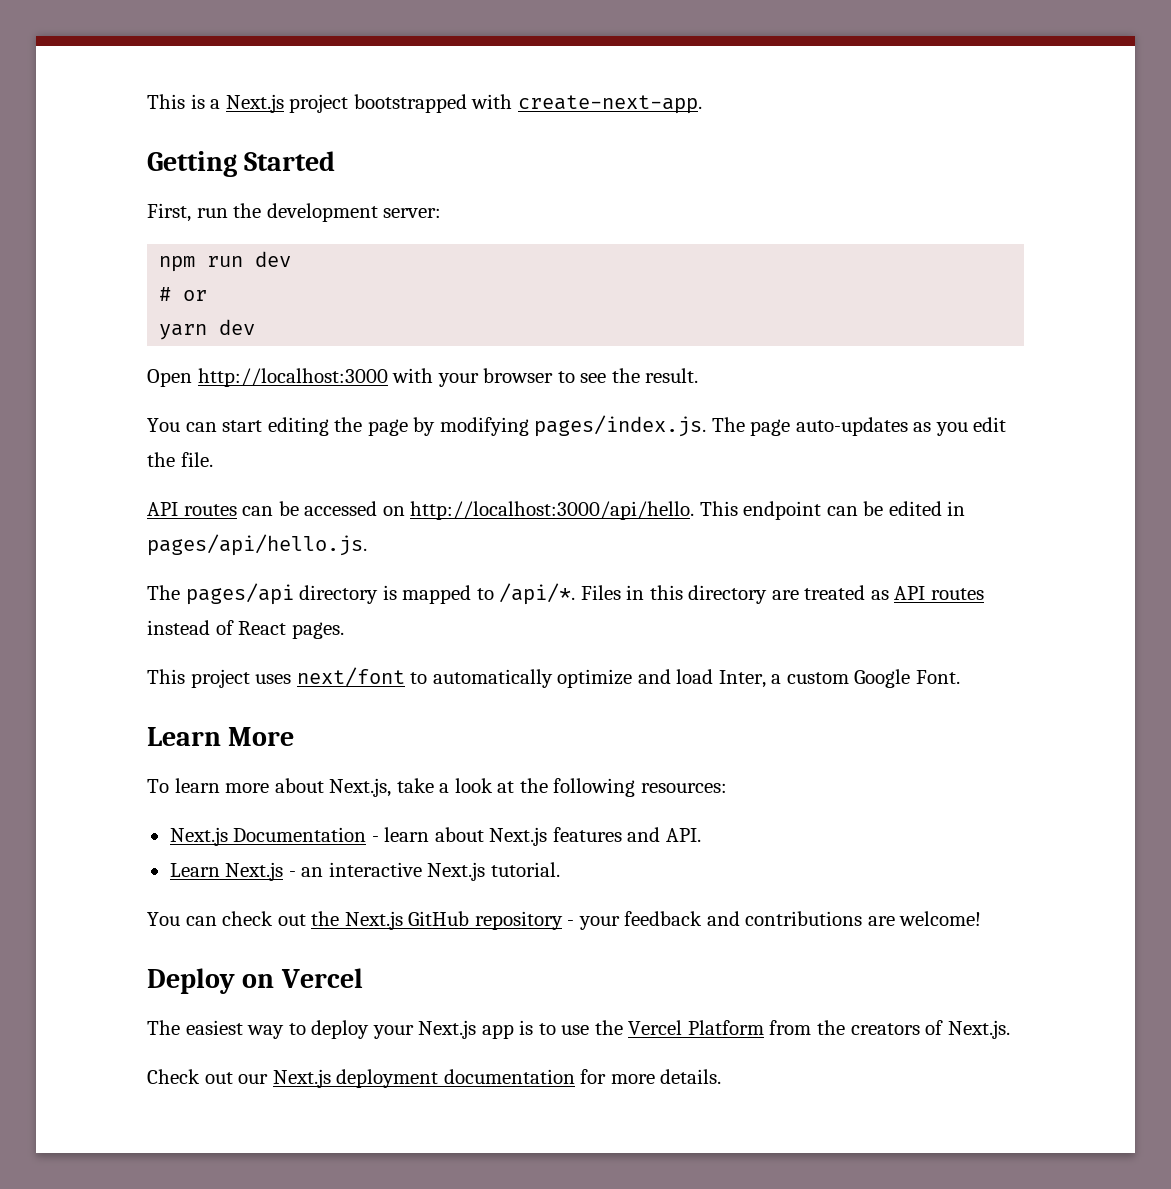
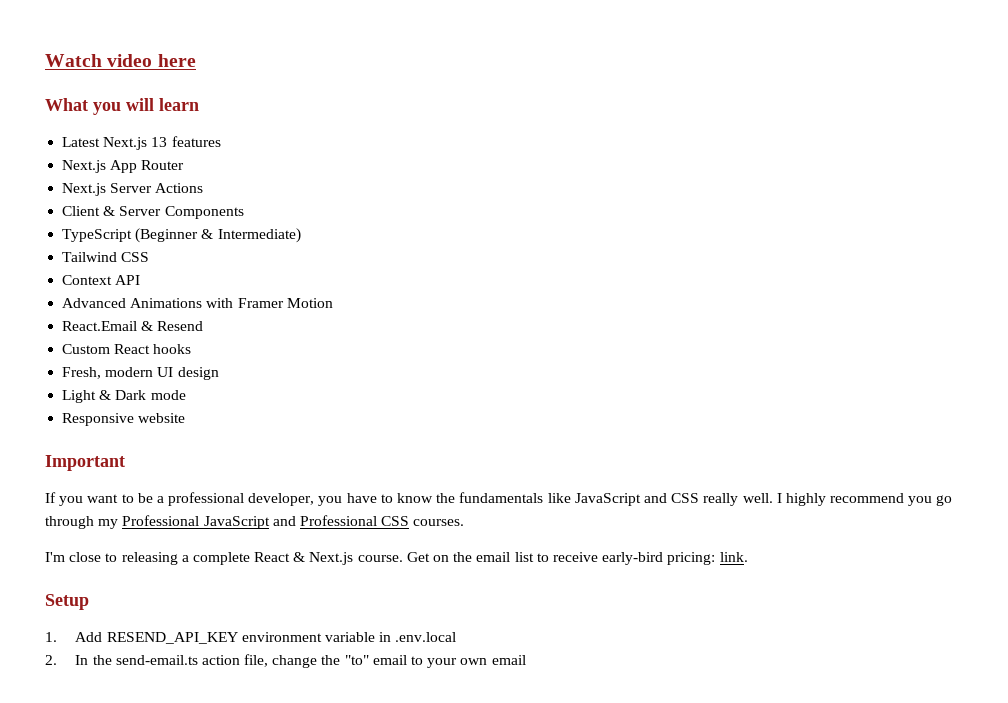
[147,94,702,114] [147,151,336,177] [147,203,442,222] [159,251,292,272] [159,287,208,301] [159,319,256,340] [147,368,699,387] [147,415,1007,437] [147,452,213,467] [147,501,966,520] [147,534,367,556] [147,583,985,605] [147,620,344,639] [147,667,960,688] [147,727,295,746] [147,778,727,797] [169,827,701,846] [169,862,560,881] [147,911,982,930] [147,968,363,994] [147,1020,1010,1039] [147,1069,722,1088] This is a Next.js project bootstrapped with create-next-app. // Getting Started // First, run the development server: // npm run dev // # or // yarn dev // Open http://localhost:3000 with your browser to see the result. // You can start editing the page by modifying pages/index.js. The page auto-updates as you edit the file. // API routes can be accessed on http://localhost:3000/api/hello. This endpoint can be edited in pages/api/hello.js. // The pages/api directory is mapped to /api/*. Files in this directory are treated as API routes instead of React pages. // This project uses next/font to automatically optimize and load Inter, a custom Google Font. // Learn More // To learn more about Next.js, take a look at the following resources: // Next.js Documentation - learn about Next.js features and API. // Learn Next.js - an interactive Next.js tutorial. // You can check out the Next.js GitHub repository - your feedback and contributions are welcome! // Deploy on Vercel // The easiest way to deploy your Next.js app is to use the Vercel Platform from the creators of Next.js. // Check out our Next.js deployment documentation for more details. -> [45,54,196,67] [45,98,199,115] [62,136,221,150] [62,160,185,173] [62,183,204,196] [62,206,244,219] [62,228,301,243] [62,252,150,262] [62,275,141,285] [62,298,333,308] [62,321,204,331] [62,344,192,354] [62,367,219,380] [62,390,186,403] [62,413,186,426] [45,455,125,471] [45,492,953,506] [45,515,465,529] [45,552,748,565] [45,594,89,610] [45,632,457,644] [45,654,526,668] Watch video here // What you will learn // Latest Next.js 13 features // Next.js App Router // Next.js Server Actions // Client & Server Components // TypeScript (Beginner & Intermediate) // Tailwind CSS // Context API // Advanced Animations with Framer Motion // React.Email & Resend // Custom React hooks // Fresh, modern UI design // Light & Dark mode // Responsive website // Important // If you want to be a professional developer, you have to know the fundamentals like JavaScript and CSS really well. I highly recommend you go through my Professional JavaScript and Professional CSS courses. // I'm close to releasing a complete React & Next.js course. Get on the email list to receive early-bird pricing: link. // Setup // 1. Add RESEND_API_KEY environment variable in .env.local // 2. In the send-email.ts action file, change the "to" email to your own email

